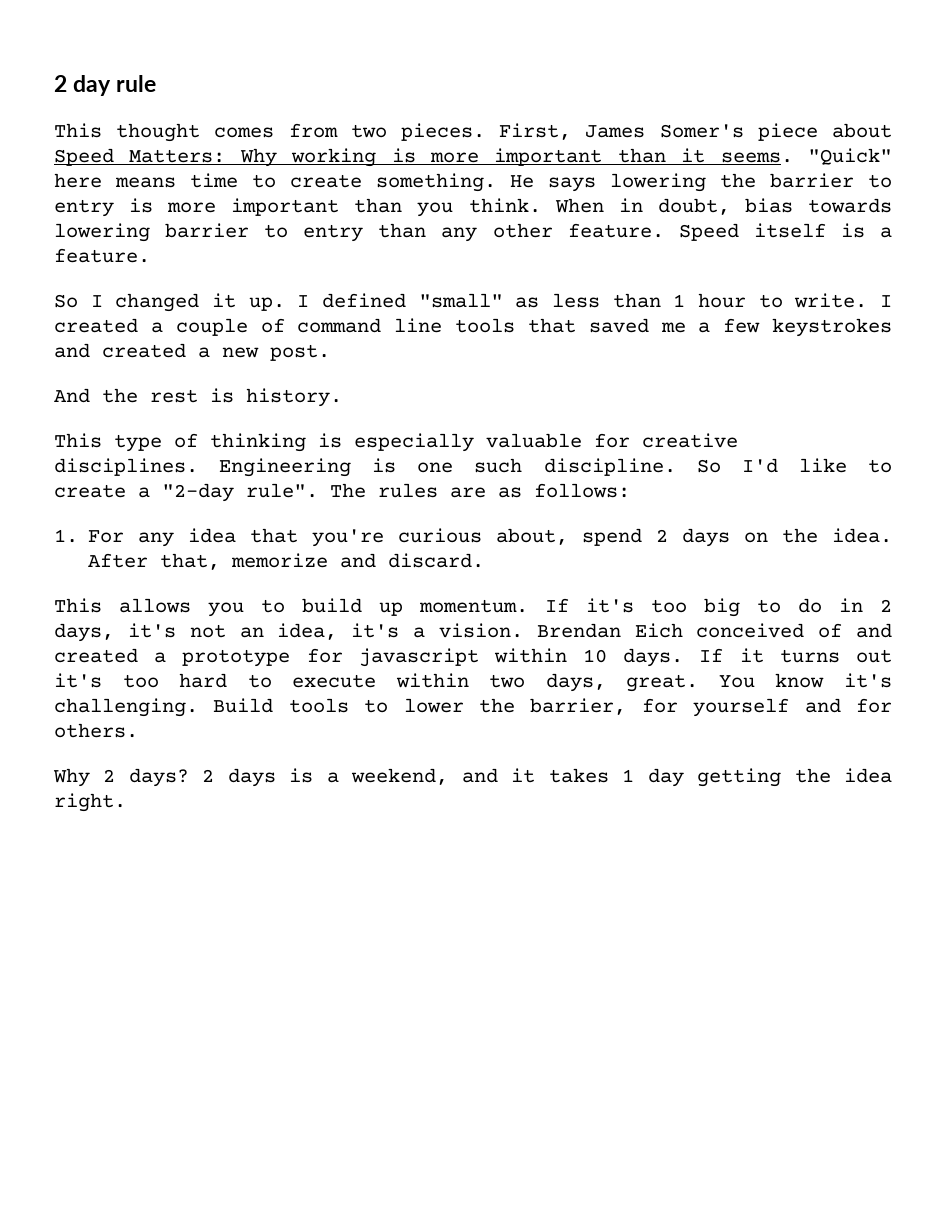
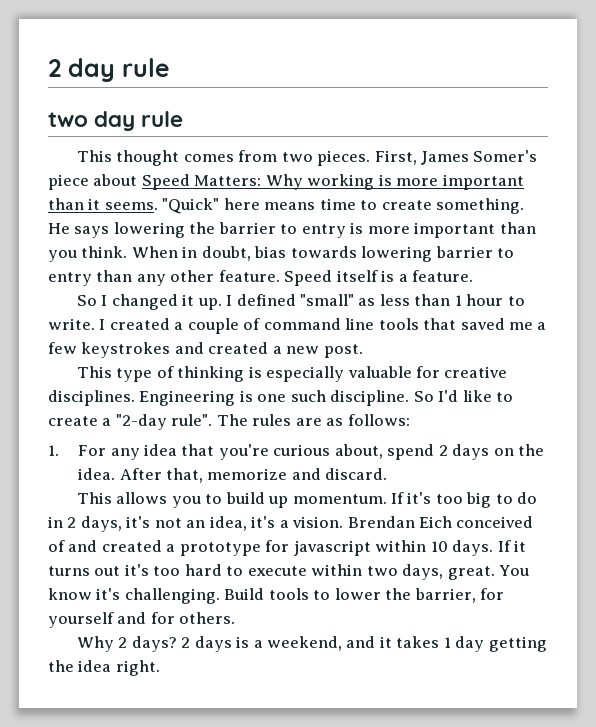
(157, 83) none -> [48,111,184,131] // two day rule
[54,388,342,407] // And the rest is history. -> (363, 351) none

